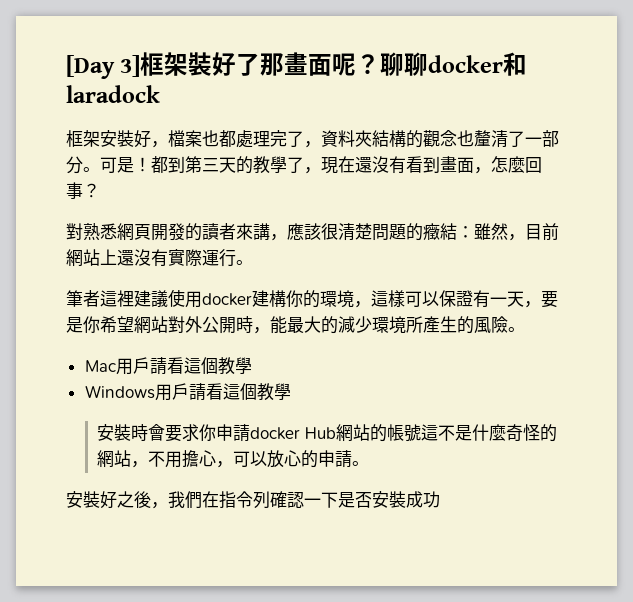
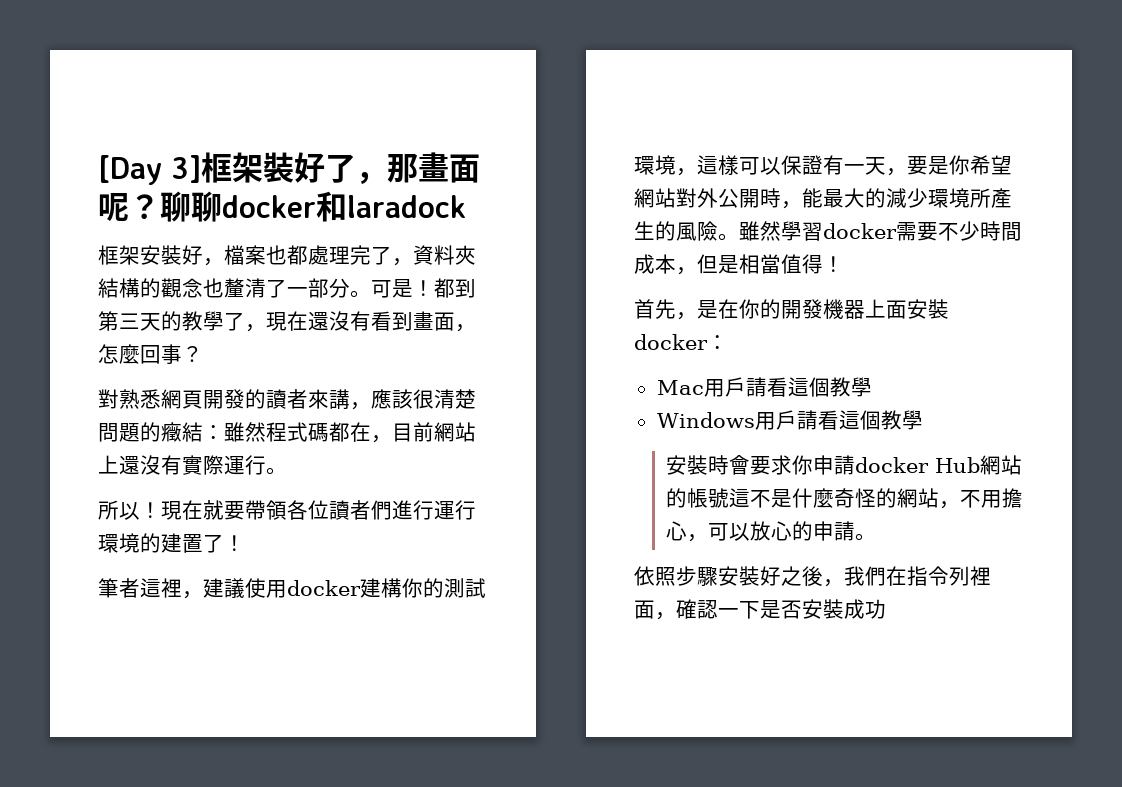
(261, 64) none -> [356,172,387,185] ，
(508, 231) none -> [266,422,371,442] 程式碼都在
(253, 262) none -> [98,500,476,520] [98,533,245,553] // 所以！現在就要帶領各位讀者們進行運行環境的建置了！
(134, 298) none -> [182,591,203,599] ，
(320, 299) none -> [444,578,486,598] 測試
(525, 329) none -> [739,221,1022,241] [634,254,844,275] [634,299,949,320] [634,334,728,350] 雖然學習docker需要不少時間成本，但是相當值得！ // 首先，是在你的開發機器上面安裝docker：
(370, 463) none -> [634,566,718,587] 依照步驟
(270, 500) none -> [970,566,991,586] [634,600,676,620] 裡面，

